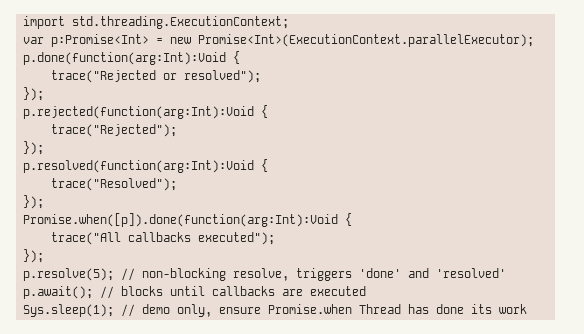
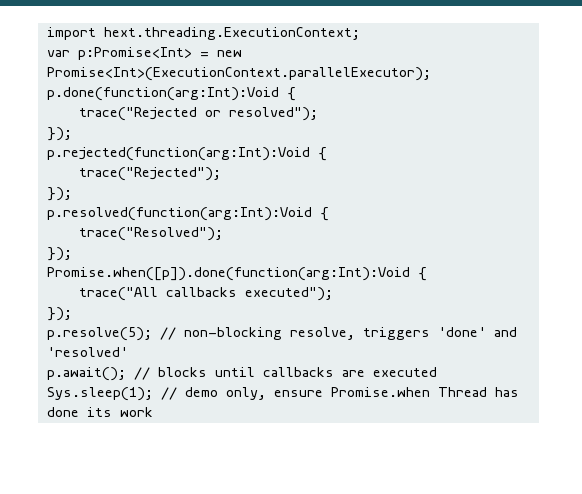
[71,16,289,29] std.threading.ExecutionContext; -> [103,27,360,40] hext.threading.ExecutionContext;

